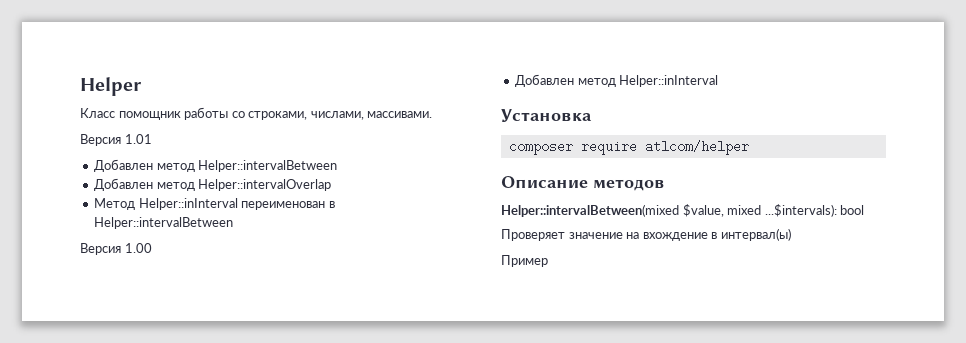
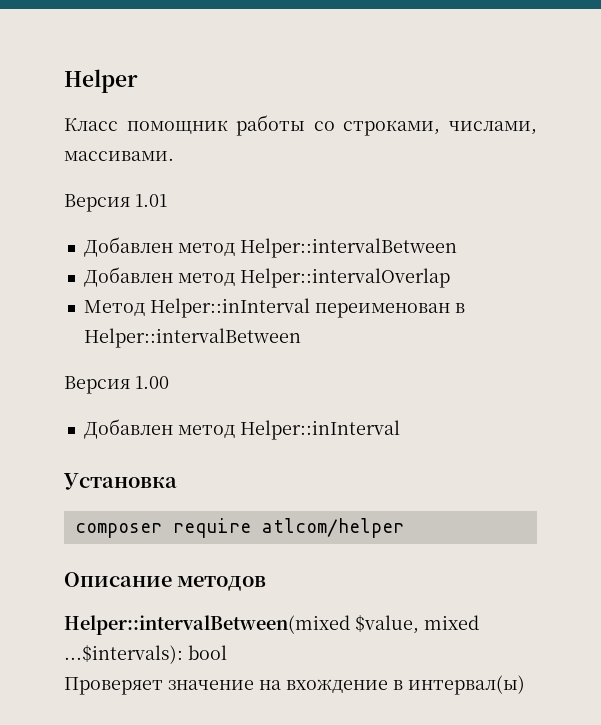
[501,255,548,267] // Пример -> (525, 685) none

